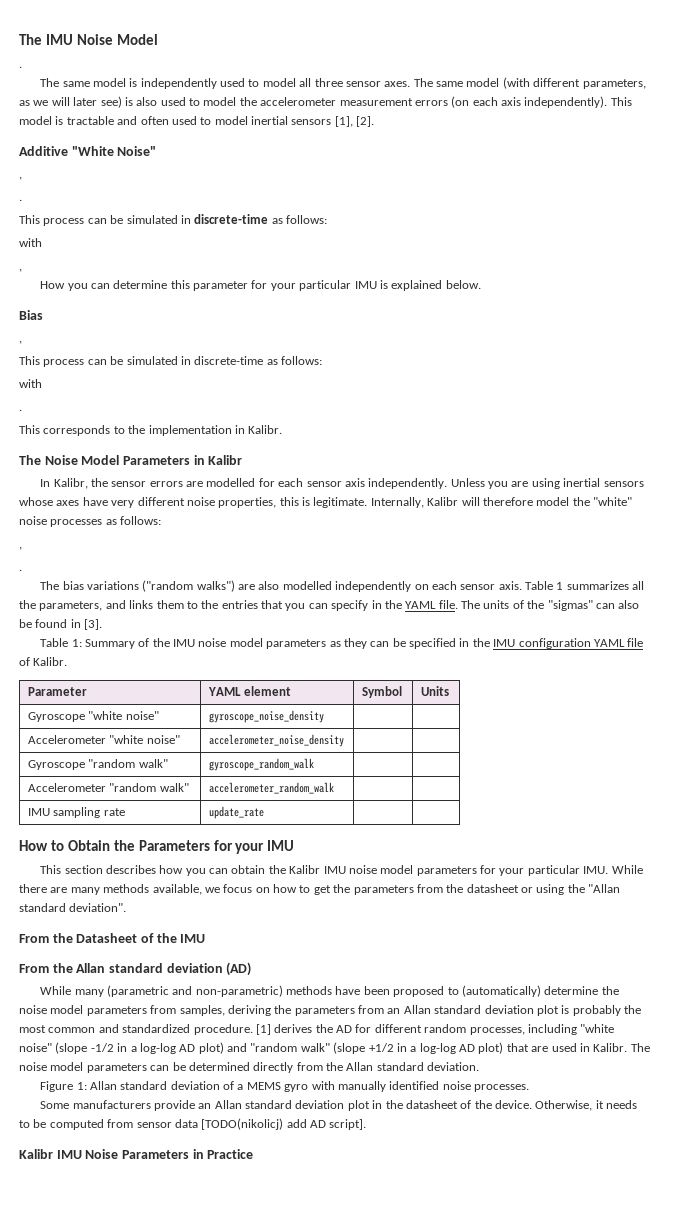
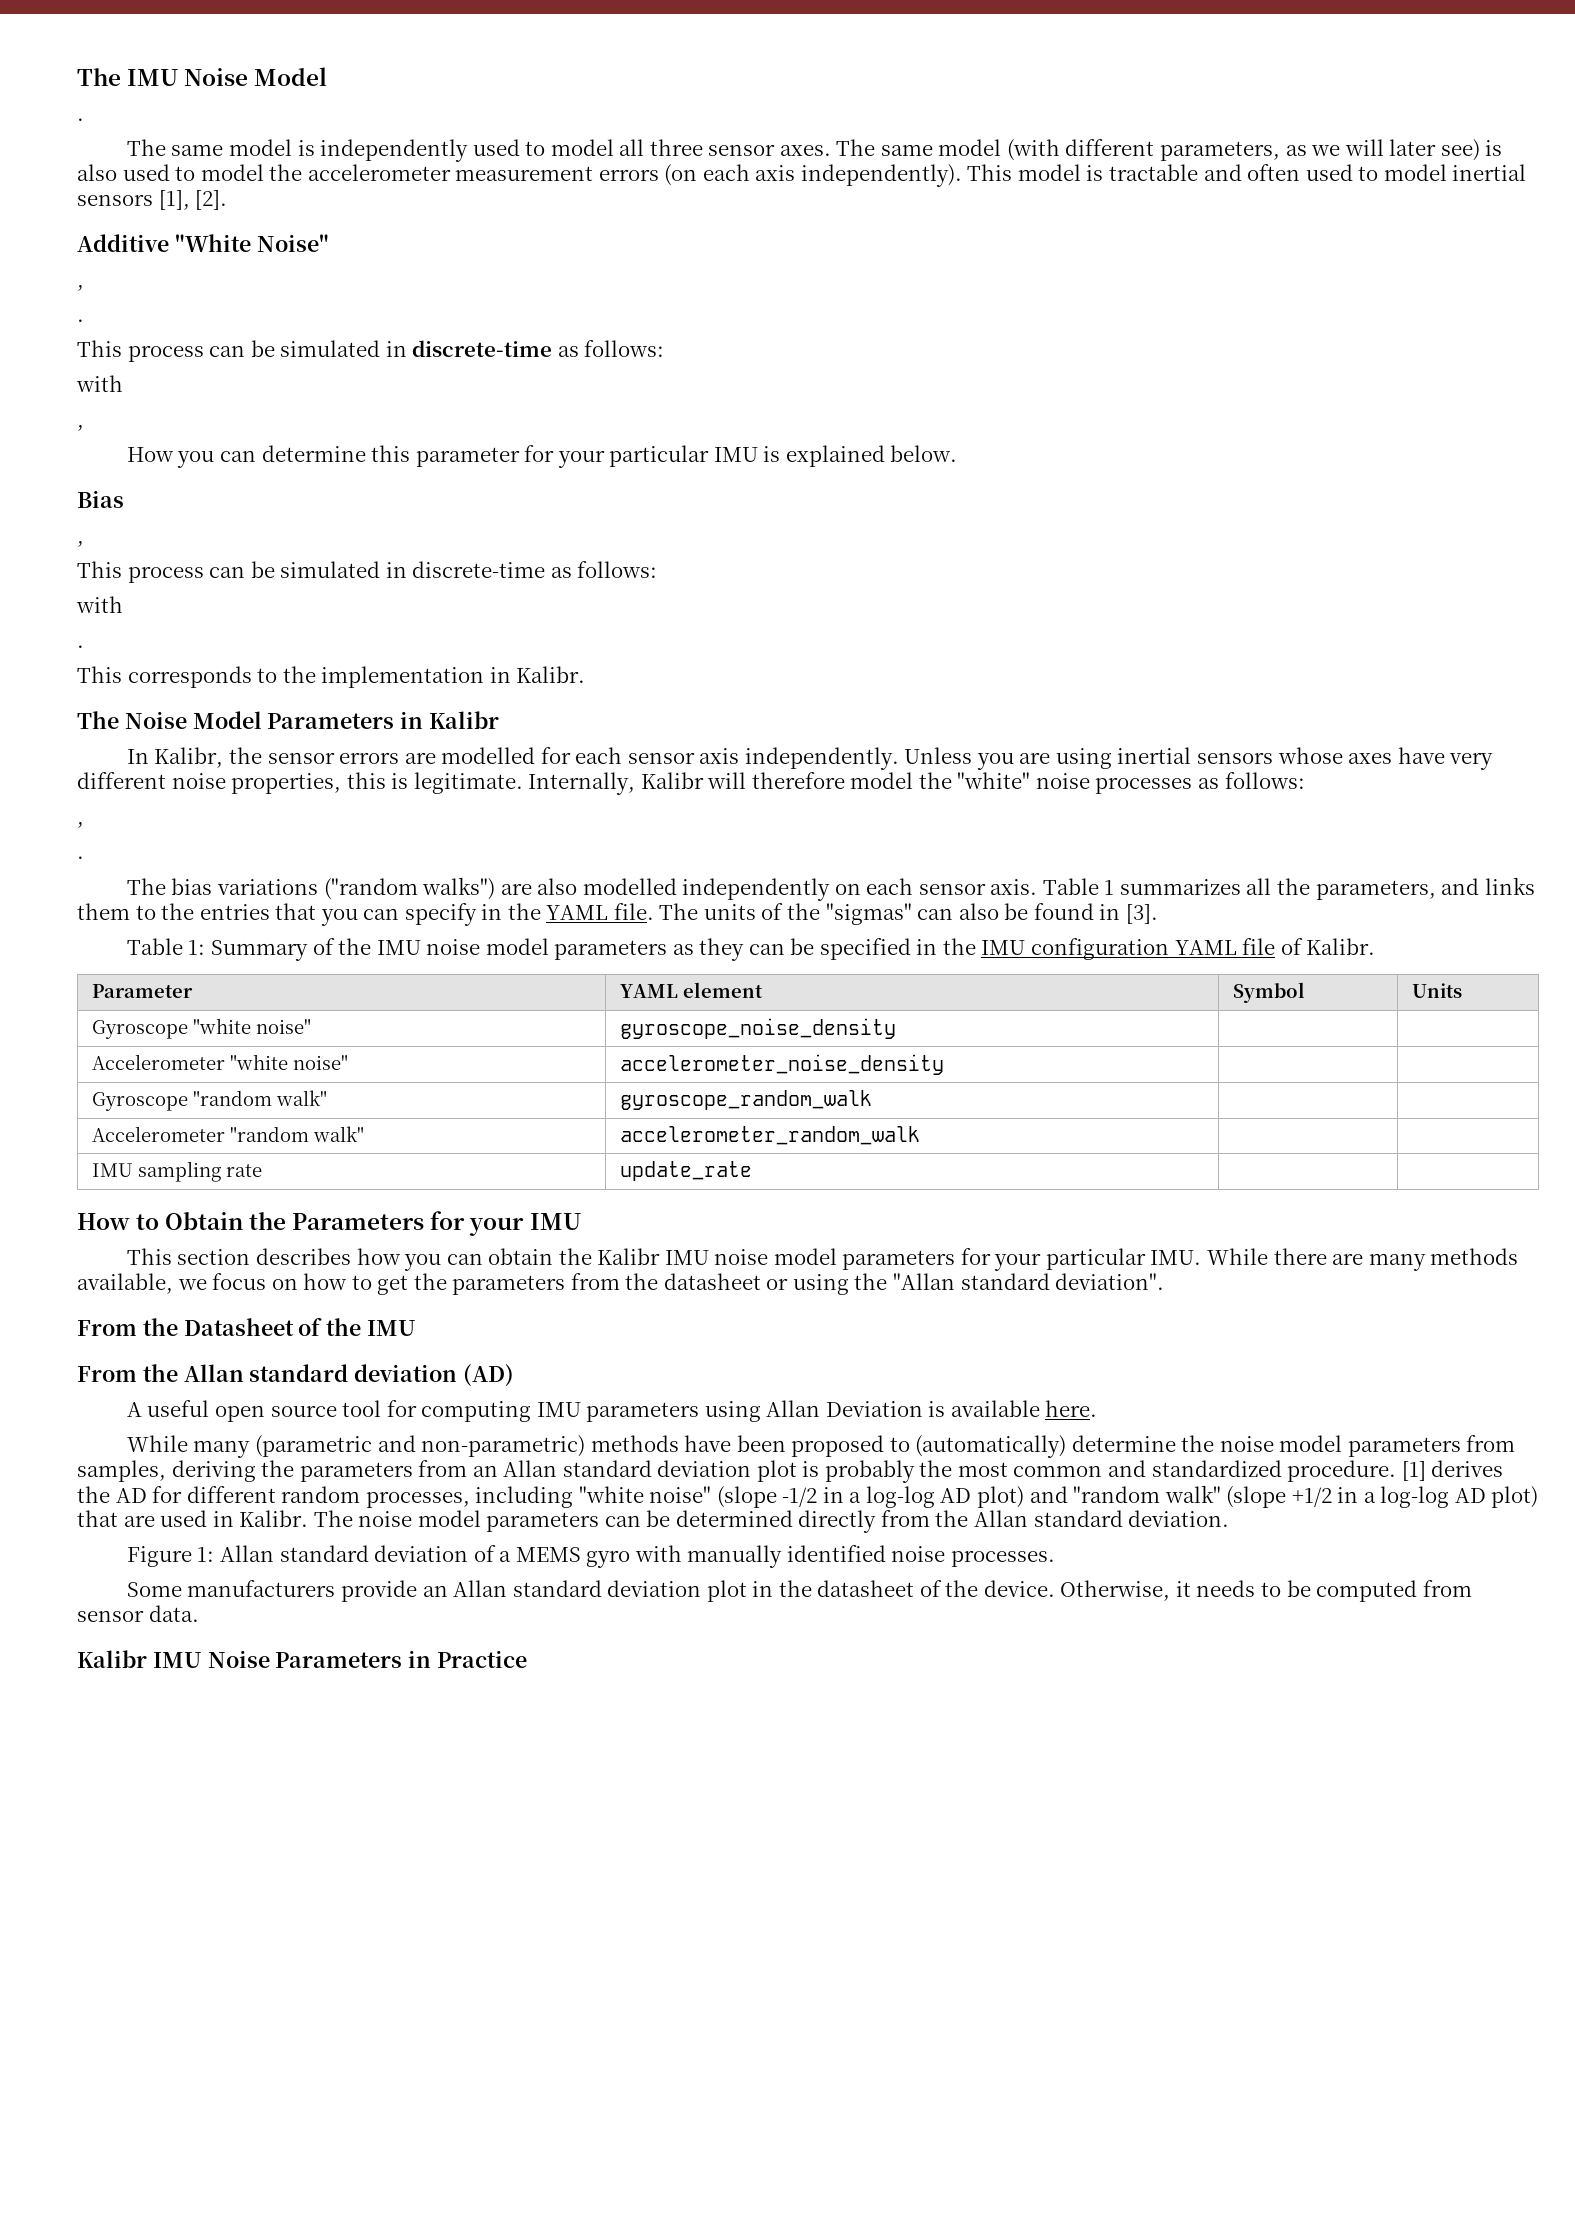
(252, 969) none -> [126,1400,1098,1422] // A useful open source tool for computing IMU parameters using Allan Deviation is available here.
[174,1118,367,1130] data [TODO(nikolicj) add AD script]. -> [148,1605,199,1622] data.

